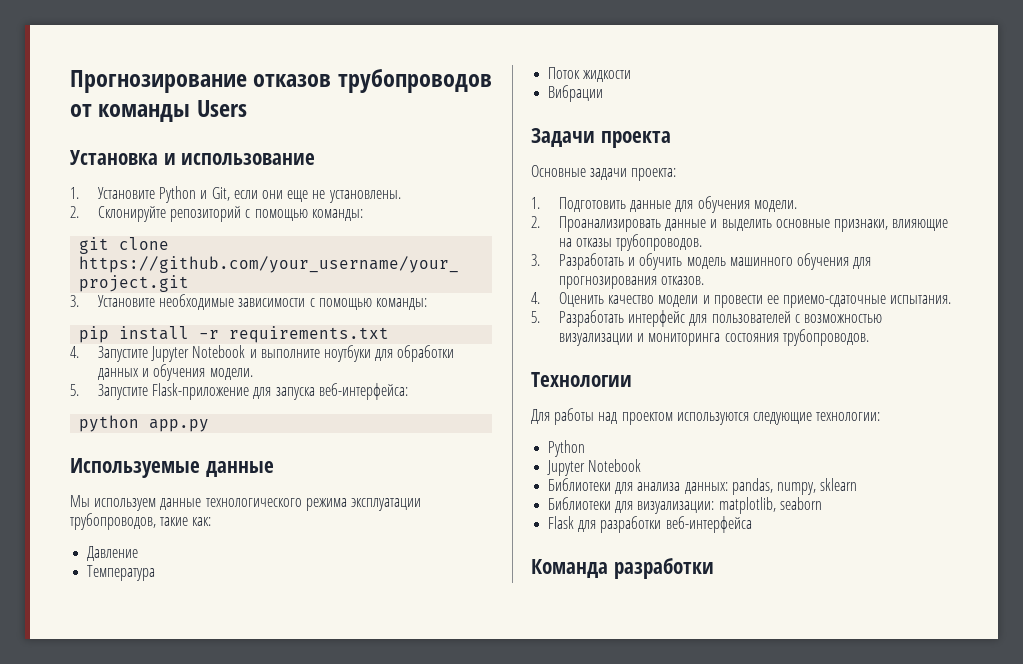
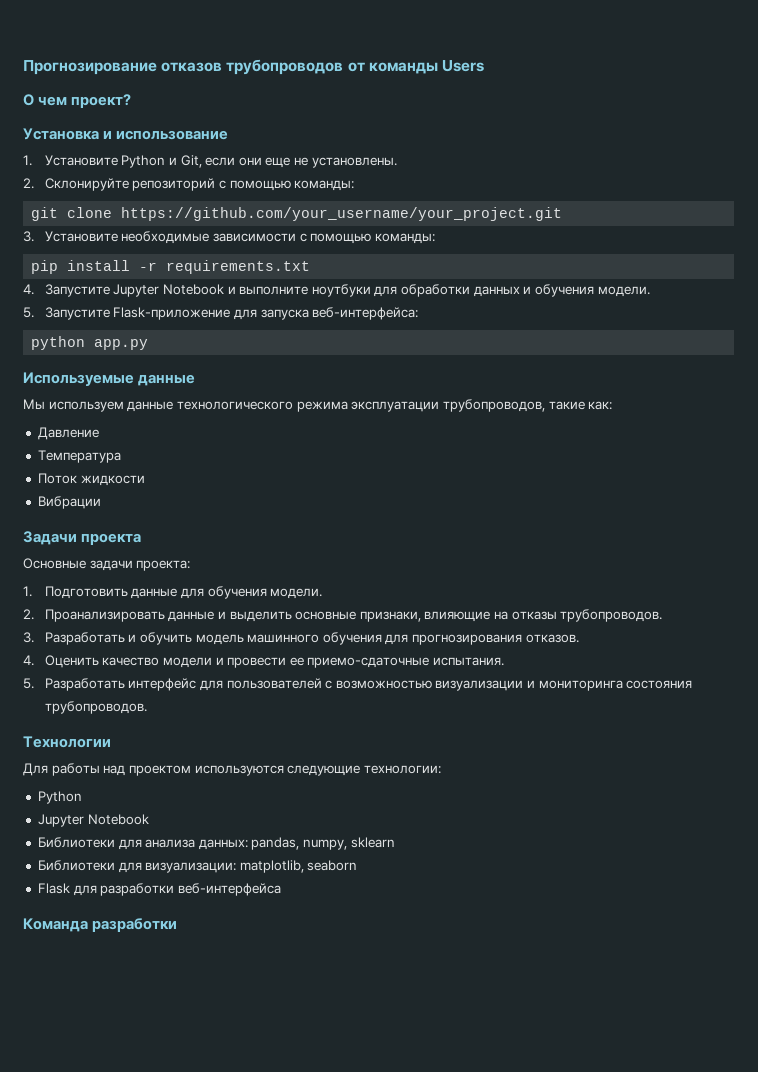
(247, 108) none -> [23,94,132,108] // О чем проект?

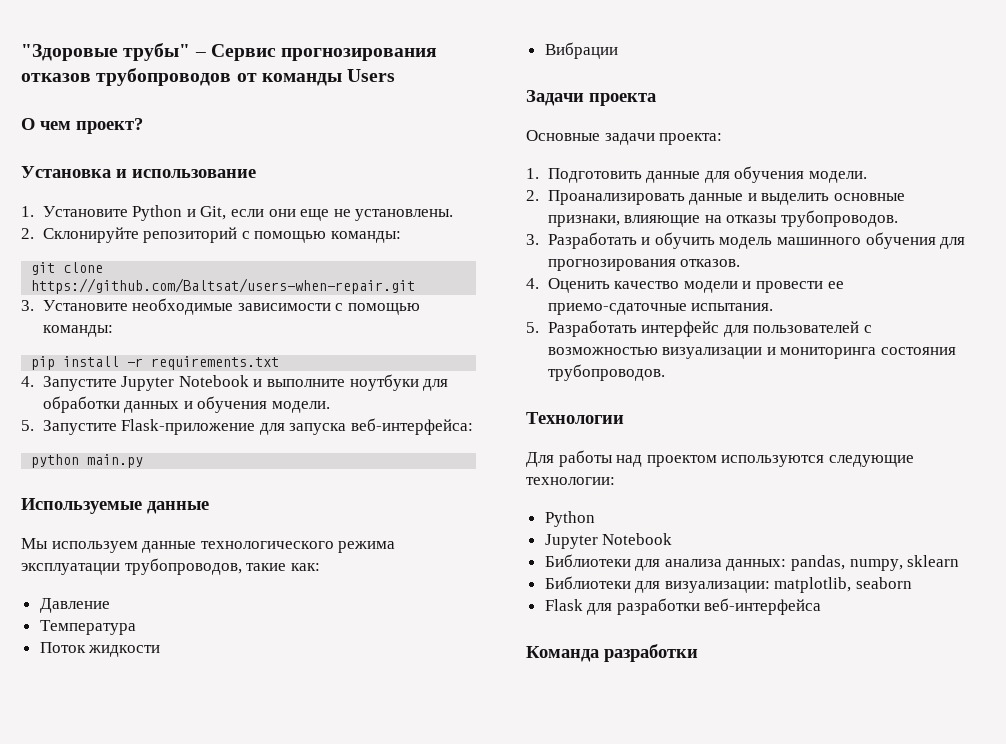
[23,60,157,75] Прогнозирование -> [21,43,438,61] "Здоровые трубы" – Сервис прогнозирования
[121,207,563,221] https://github.com/your_username/your_project.git -> [31,278,416,294] https://github.com/Baltsat/users-when-repair.git
[94,339,149,350] app.py -> [87,454,144,468] main.py

